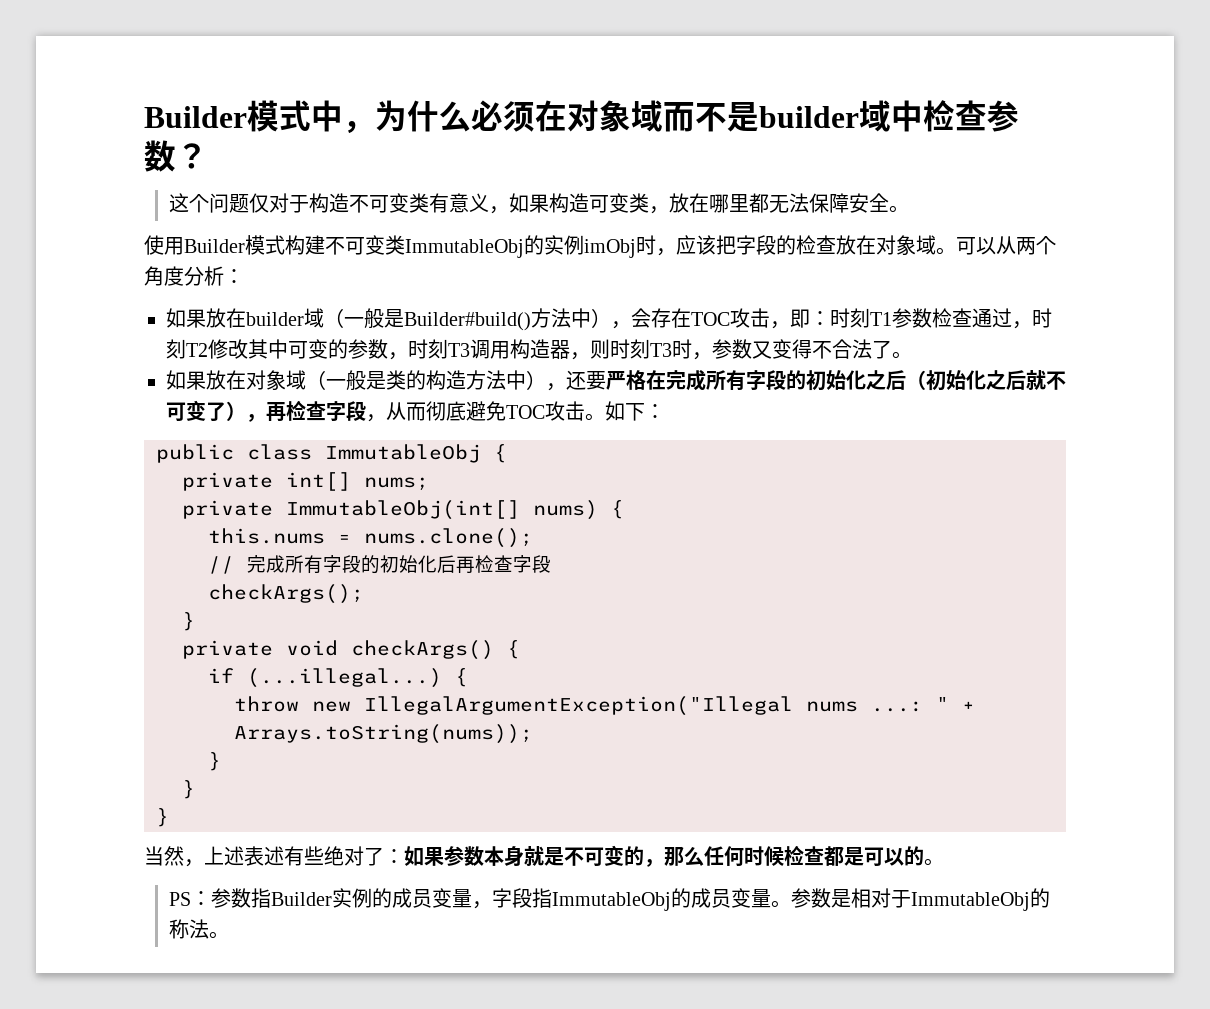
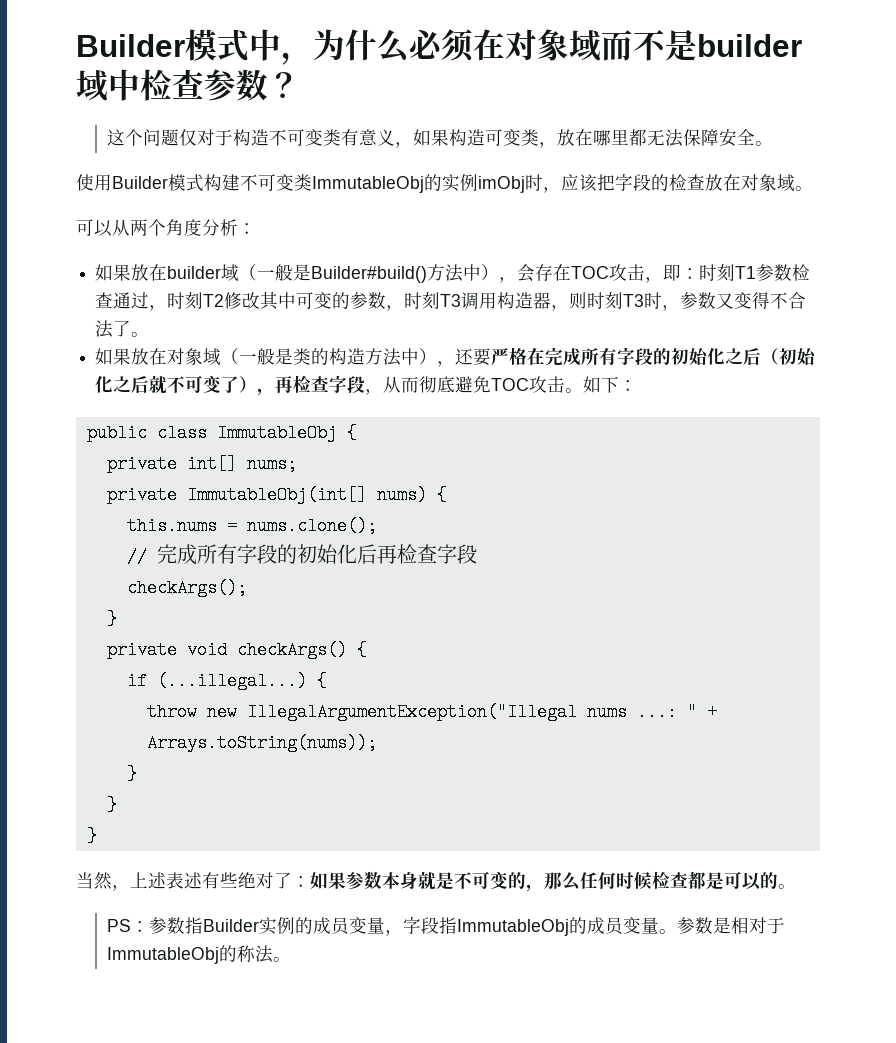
(956, 251) none -> (813, 188) //

